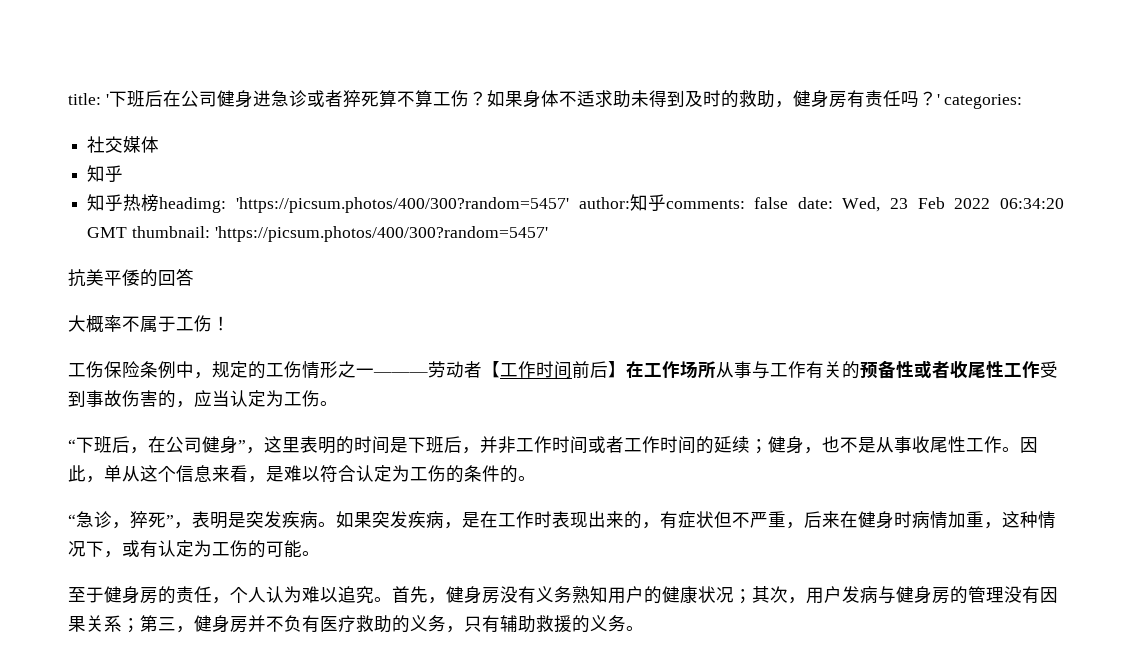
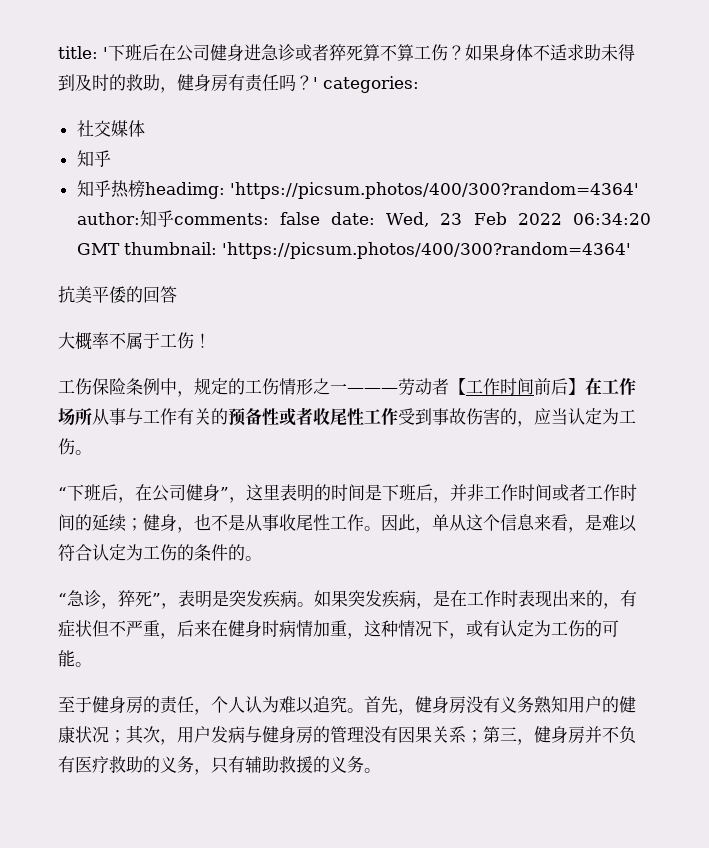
[235,197,569,213] 'https://picsum.photos/400/300?random=5457' -> [229,182,639,199] 'https://picsum.photos/400/300?random=4364'
[214,226,548,242] 'https://picsum.photos/400/300?random=5457' -> [221,242,631,259] 'https://picsum.photos/400/300?random=4364'

